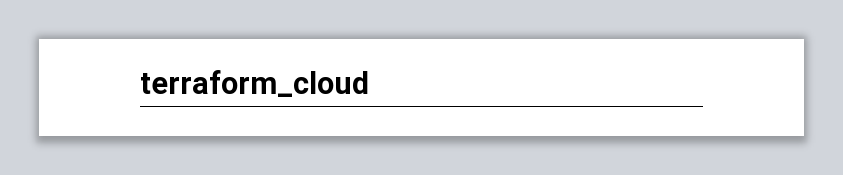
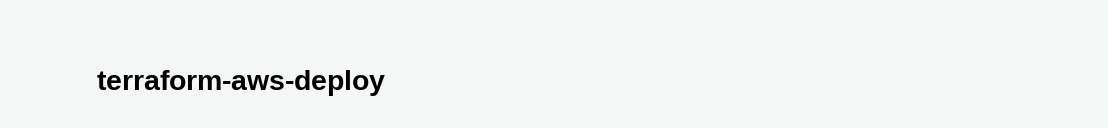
[140,70,369,97] terraform_cloud -> [97,70,385,96] terraform-aws-deploy

